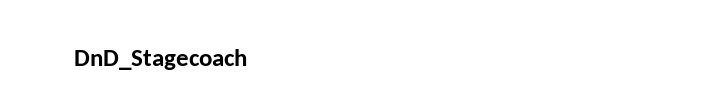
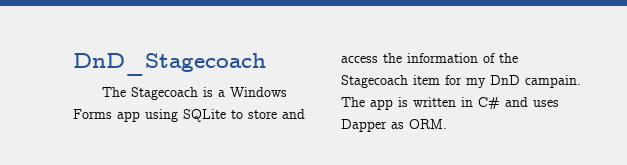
(247, 59) none -> [101,87,287,100] [73,109,305,122] [341,53,518,63] [341,75,581,88] [341,97,559,110] [341,119,447,132] // The Stagecoach is a Windows Forms app using SQLite to store and access the information of the Stagecoach item for my DnD campain. The app is written in C# and uses Dapper as ORM.

